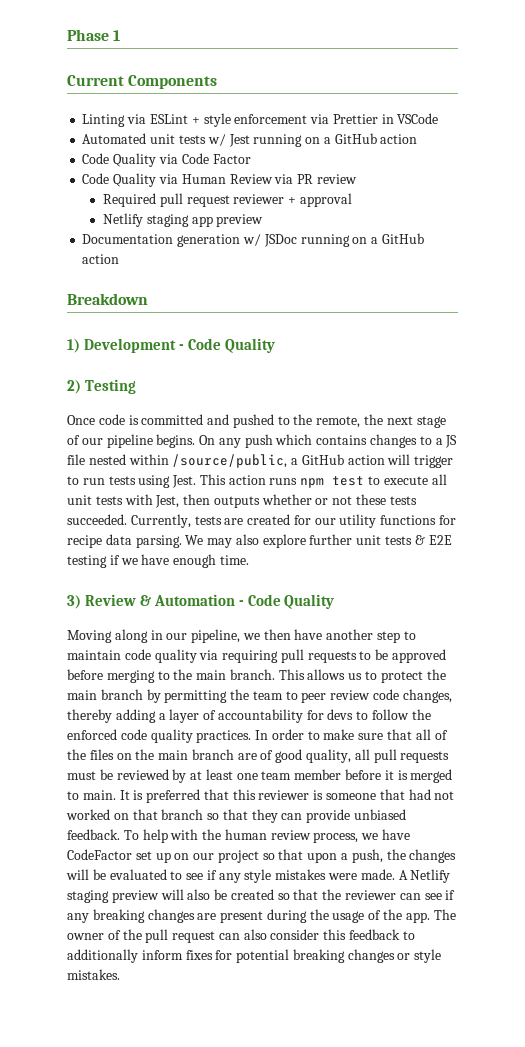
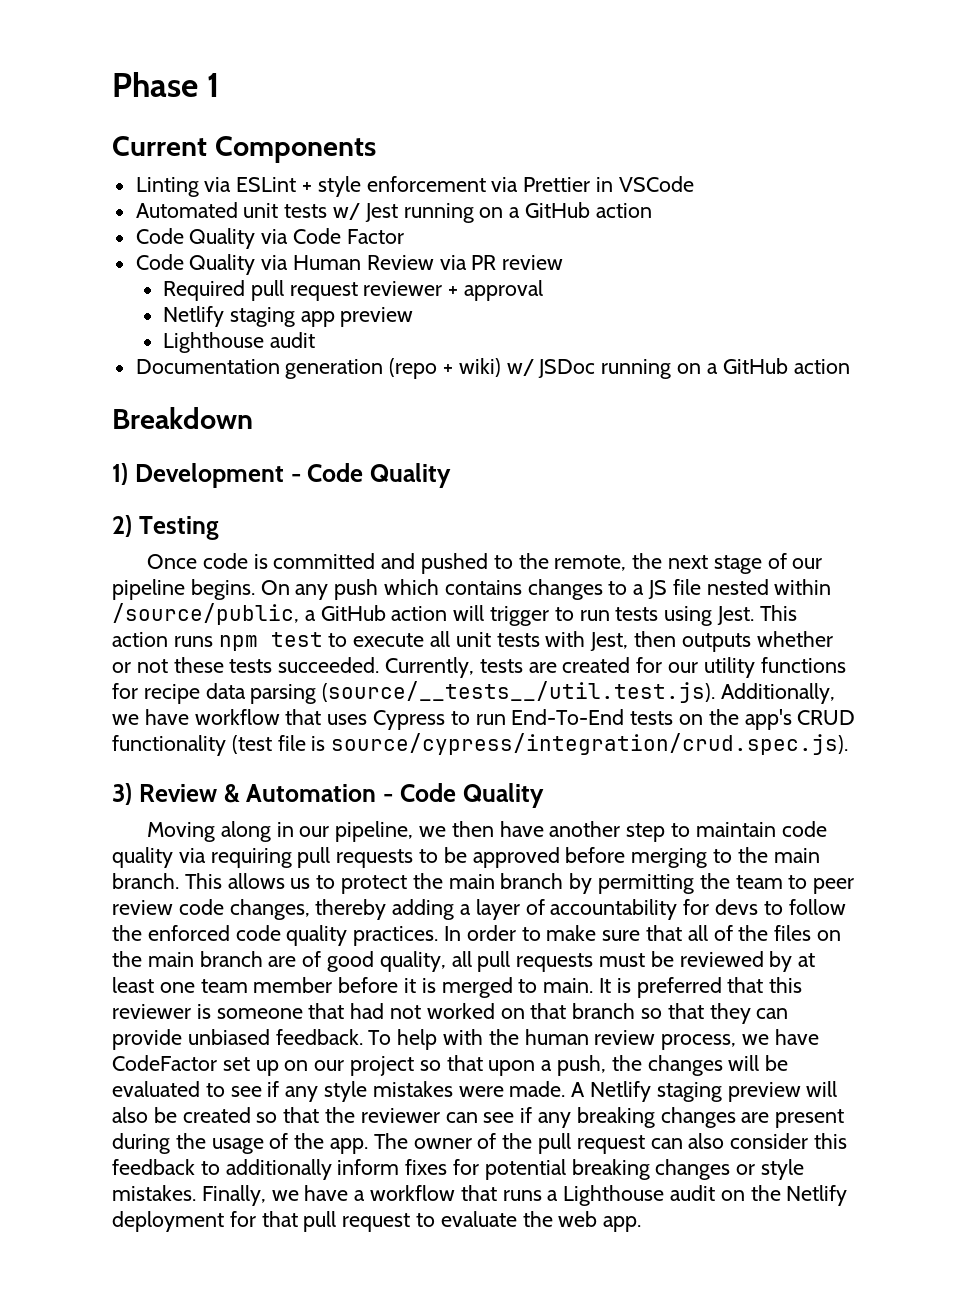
(264, 220) none -> [162,332,315,353] // Lighthouse audit
(241, 240) none -> [389,358,501,379] (repo + wiki)
[135,534,452,548] [67,554,249,568] parsing. We may also explore further unit tests & E2E testing if we have enough time. -> [250,681,836,704] [112,709,856,730] [112,733,849,756] parsing (source/__tests__/util.test.js). Additionally, we have workflow that uses Cypress to run End-To-End tests on the app's CRUD functionality (test file is source/cypress/integration/crud.spec.js).
(120, 974) none -> [201,1185,848,1206] [112,1211,642,1232] Finally, we have a workflow that runs a Lighthouse audit on the Netlify deployment for that pull request to evaluate the web app.

